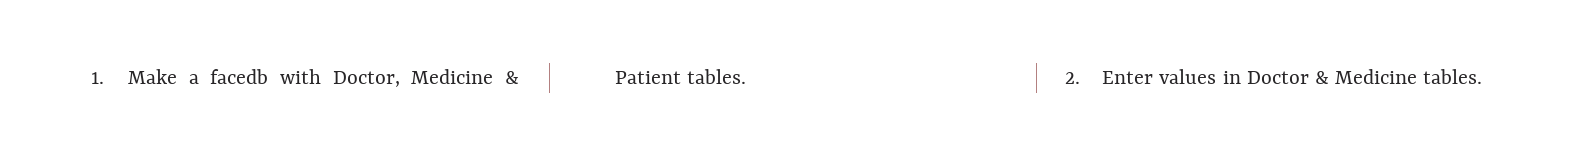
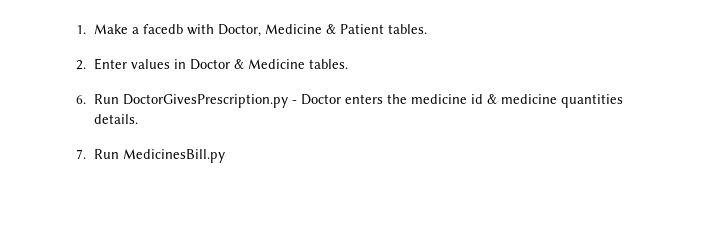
(1483, 76) none -> [76,94,624,108] [94,114,139,124] [76,149,226,163] // 6. Run DoctorGivesPrescription.py - Doctor enters the medicine id & medicine quantities details. // 7. Run MedicinesBill.py

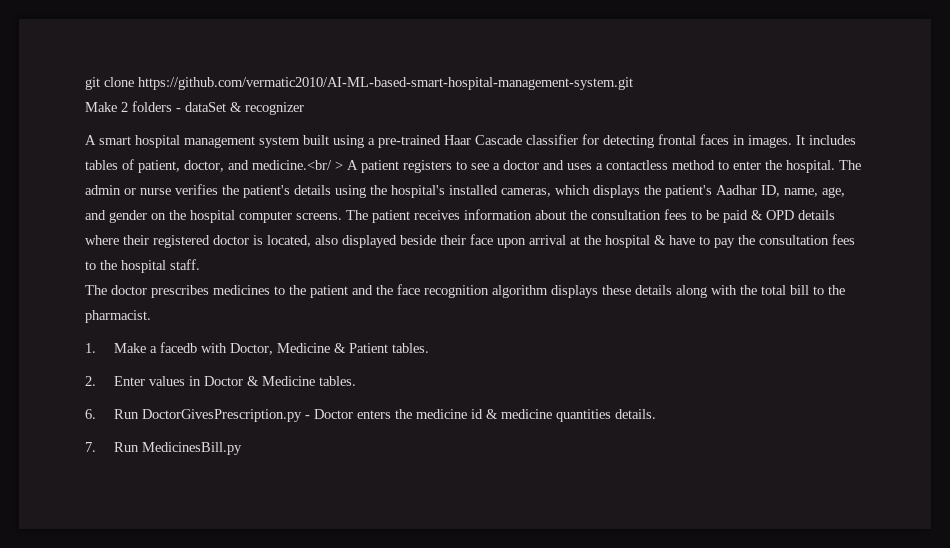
(76, 29) none -> [85,77,633,90] [85,101,304,115] [85,134,856,148] [85,159,861,173] [85,184,845,198] [85,209,835,223] [85,234,855,248] [85,259,200,273] [85,284,845,298] [85,310,151,323] git clone https://github.com/vermatic2010/AI-ML-based-smart-hospital-management-system.git // Make 2 folders - dataSet & recognizer // A smart hospital management system built using a pre-trained Haar Cascade classifier for detecting frontal faces in images. It includes tables of patient, doctor, and medicine.<br/ > A patient registers to see a doctor and uses a contactless method to enter the hospital. The admin or nurse verifies the patient's details using the hospital's installed cameras, which displays the patient's Aadhar ID, name, age, and gender on the hospital computer screens. The patient receives information about the consultation fees to be paid & OPD details where their registered doctor is located, also displayed beside their face upon arrival at the hospital & have to pay the consultation fees to the hospital staff. // The doctor prescribes medicines to the patient and the face recognition algorithm displays these details along with the total bill to the pharmacist. //

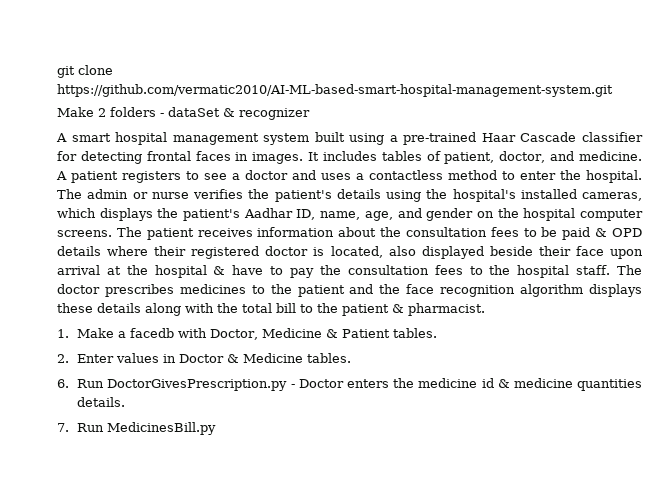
[252,160,343,170] medicine.<br/ > -> [579,151,642,161] medicine.
(200, 264) // -> (611, 270) none
(845, 290) none -> [342,304,404,316] patient &

